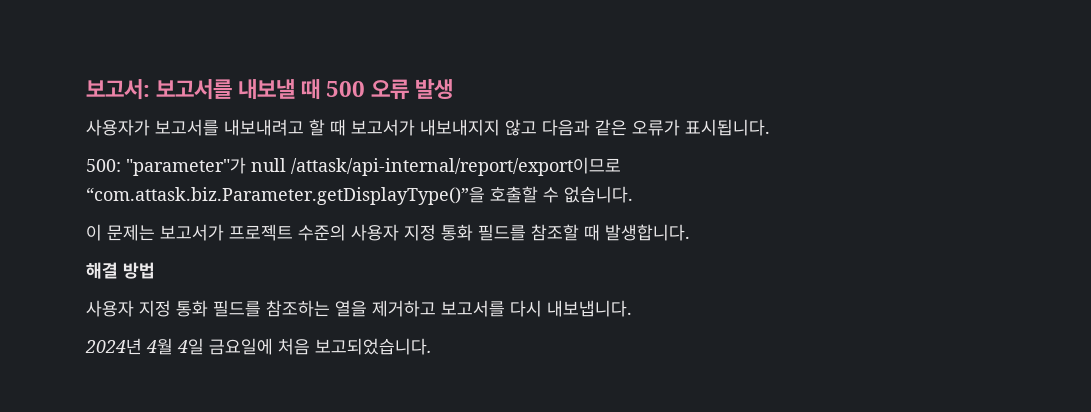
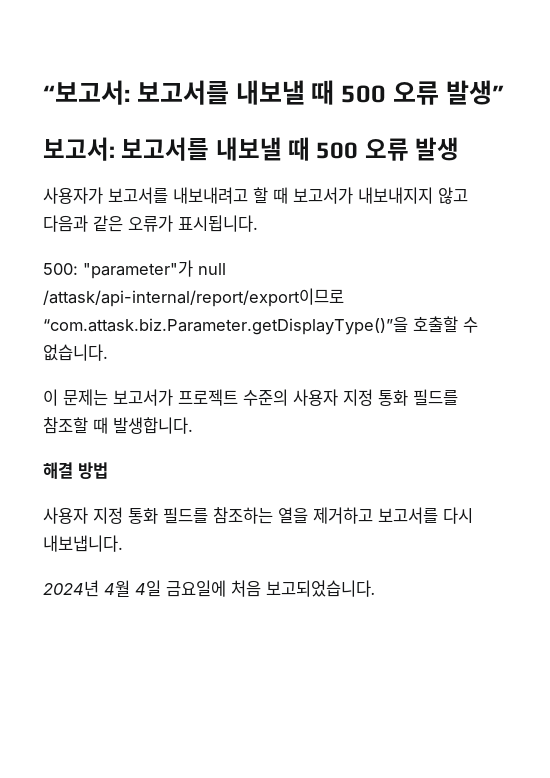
(86, 89) none -> [43,80,504,105] “보고서: 보고서를 내보낼 때 500 오류 발생” //

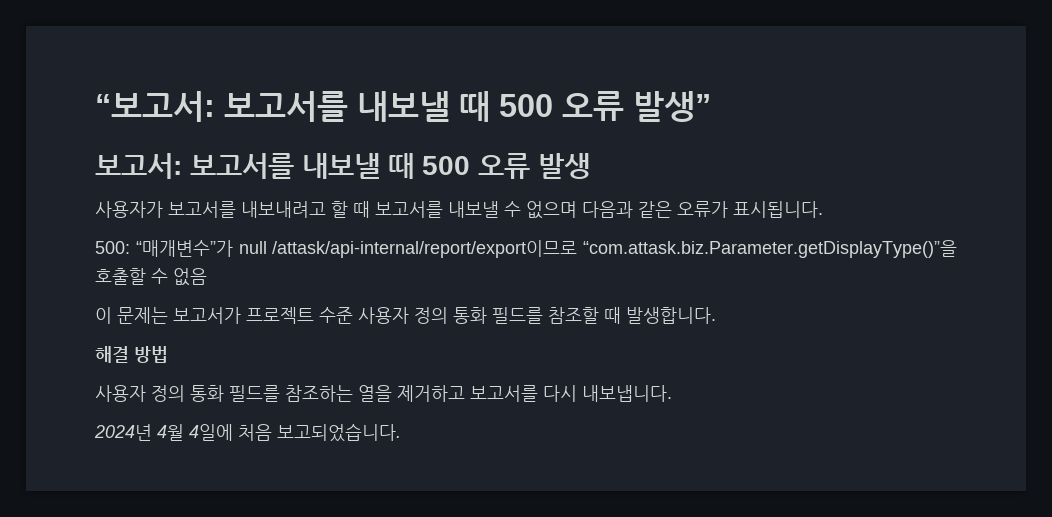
[293,187,468,204] 보고서가 내보내지지 않고 -> [375,201,577,219] 보고서를 내보낼 수 없으며
[83,260,193,279] "parameter"가 -> [135,240,233,257] “매개변수”가
[43,344,108,361] 없습니다. -> [173,268,207,286] 없음
[243,389,373,406] 수준의 사용자 지정 -> [319,307,448,324] 수준 사용자 정의
[93,507,123,524] 지정 -> [151,385,185,402] 정의
[135,580,226,597] 4일 금요일에 -> [189,424,233,441] 4일에

